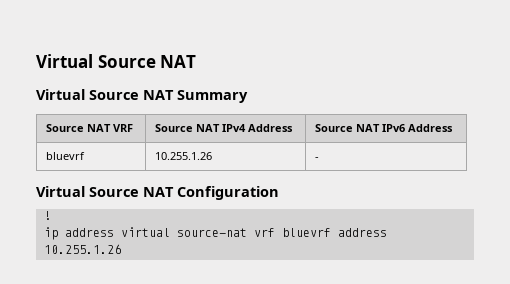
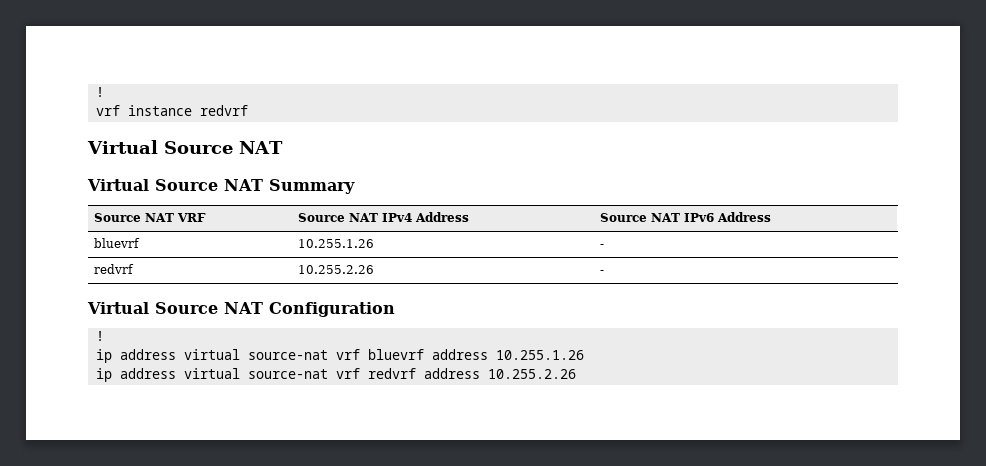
(36, 61) none -> [96,87,105,97] [96,105,249,116] ! // vrf instance redvrf //
(319, 158) none -> [93,264,134,274] [297,265,374,274] [599,270,604,274] // redvrf | 10.255.2.26 | -
(121, 249) none -> [96,368,577,382] // ip address virtual source-nat vrf redvrf address 10.255.2.26

